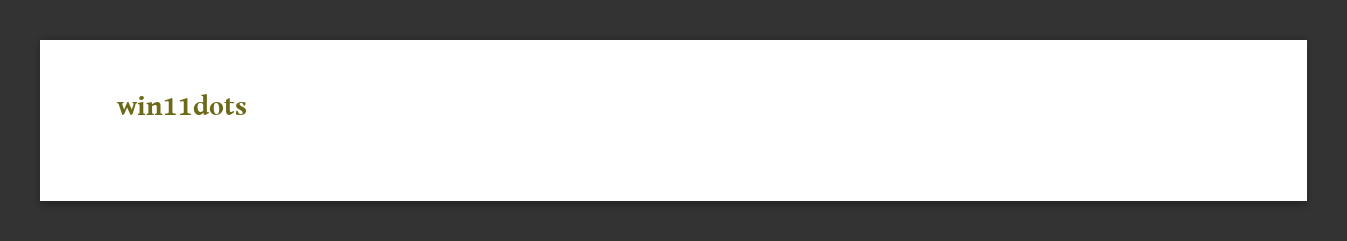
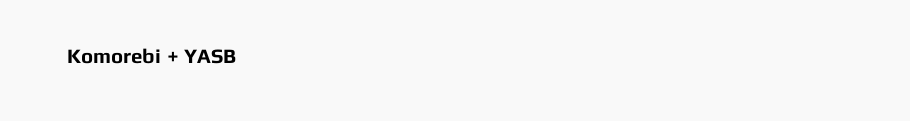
[117,94,247,115] win11dots -> [67,48,237,64] Komorebi + YASB

